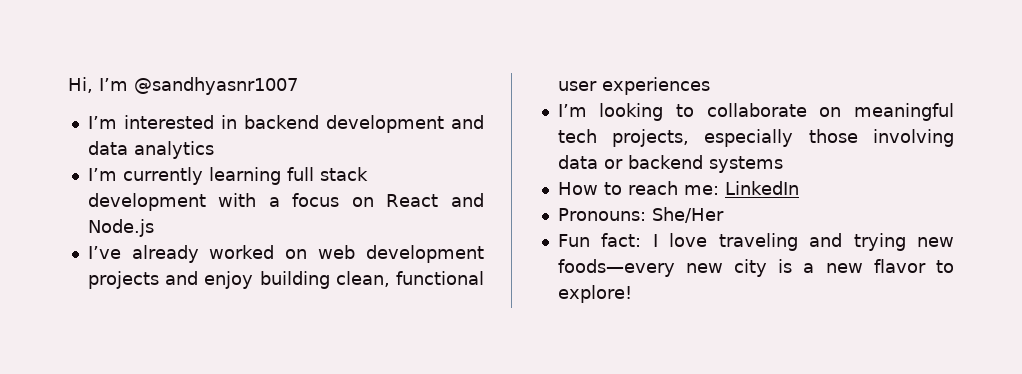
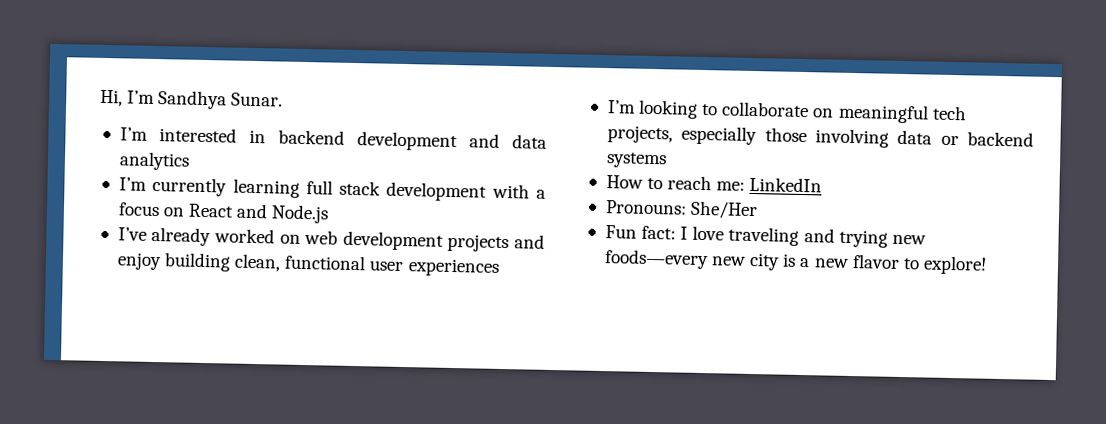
[134,77,298,95] @sandhyasnr1007 -> [158,90,284,110] Sandhya Sunar.

